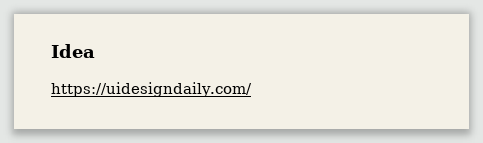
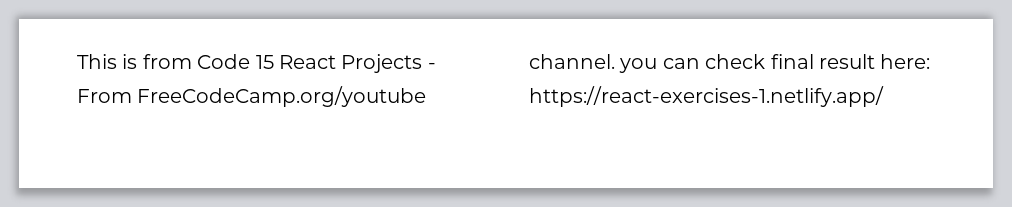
[51,44,95,58] [51,82,252,97] Idea // https://uidesigndaily.com/ -> [77,54,436,73] [77,86,427,107] [529,54,931,73] [529,86,884,107] This is from Code 15 React Projects - From FreeCodeCamp.org/youtube channel. you can check final result here: https://react-exercises-1.netlify.app/

